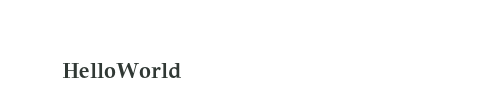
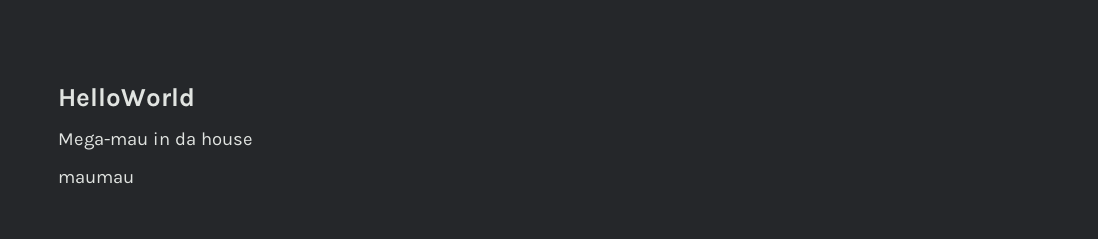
(182, 71) none -> [58,132,253,150] [58,173,134,184] // Mega-mau in da house // maumau

